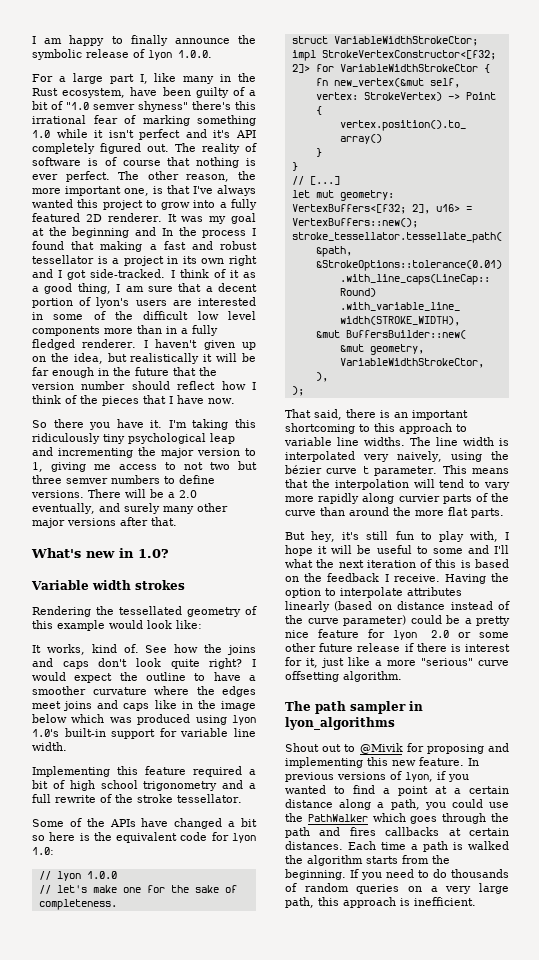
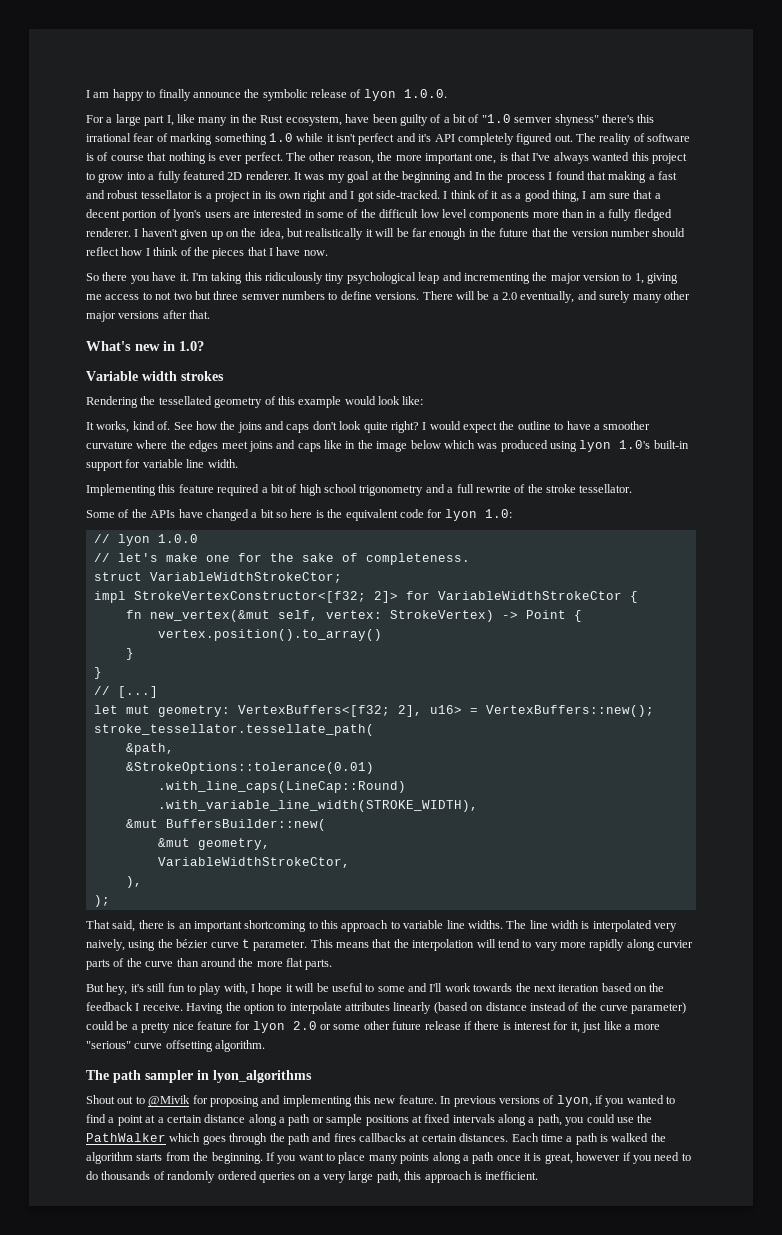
[285,559,313,568] what -> [444,983,513,992] work towards
[420,559,471,568] of this is -> (600, 988) none
(385, 805) none -> [288,1114,535,1126] path or sample positions at fixed intervals along a
(382, 876) none -> [298,1152,652,1164] want to place many points along a path once it is great, however if you
[304,883,349,892] random -> [167,1171,257,1183] randomly ordered

